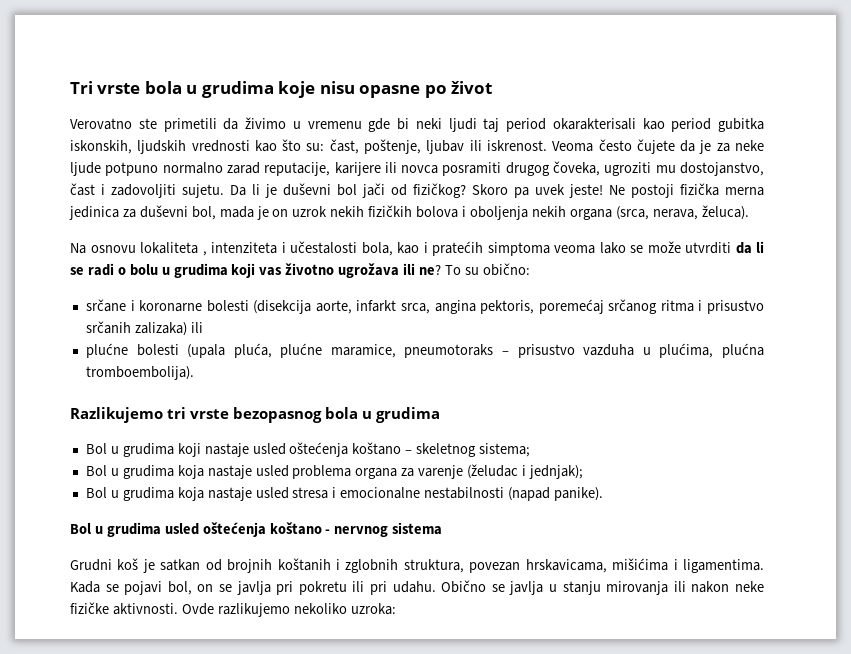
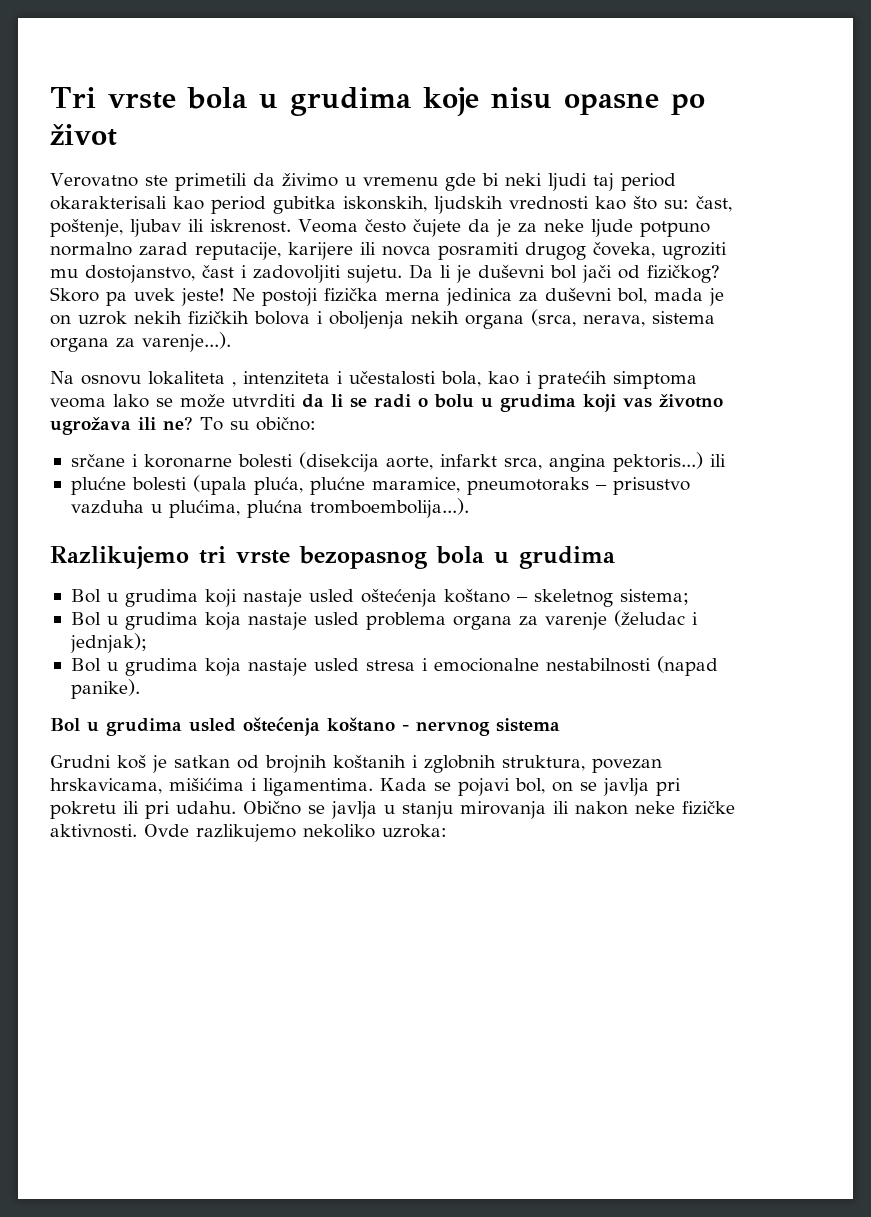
[701,205,749,220] želuca). -> [652,311,715,324] [50,332,231,352] sistema organa za varenje...).
[480,299,764,314] [85,321,187,336] pektoris, poremećaj srčanog ritma i prisustvo srčanih zalizaka) -> [612,452,703,472] pektoris...)
[85,366,194,380] tromboembolija). -> [309,498,469,518] tromboembolija...).

